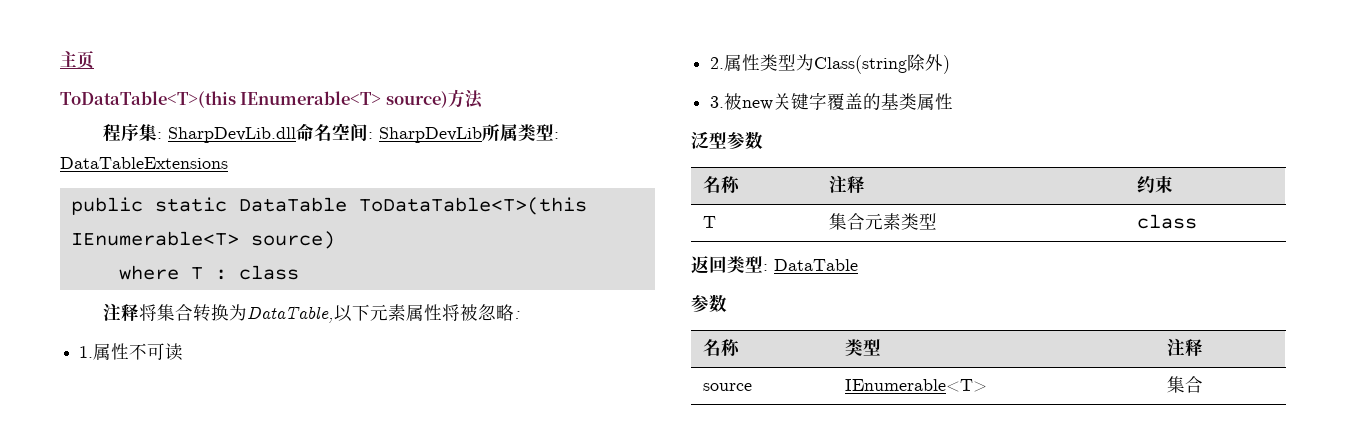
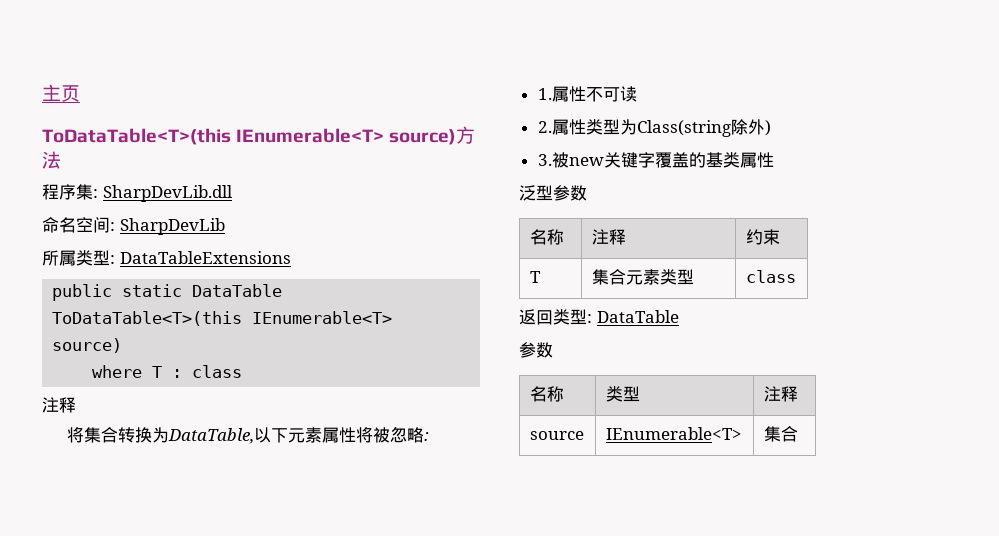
(296, 135) none -> (233, 193) //
(482, 135) none -> (225, 226) //
(139, 312) none -> (76, 405) //

